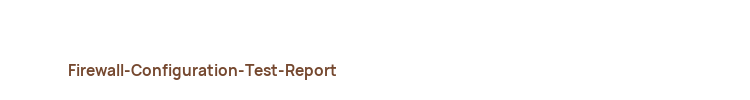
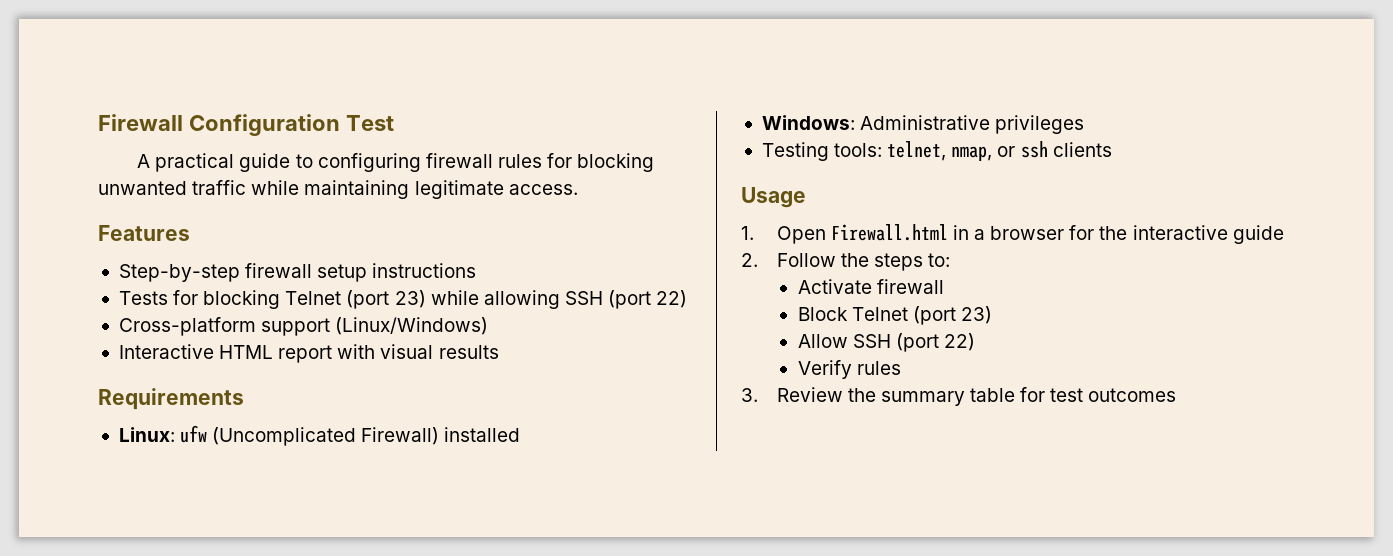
[68,64,337,80] Firewall-Configuration-Test-Report -> [98,114,394,136] [137,153,655,172] [98,180,578,199] [98,225,190,241] [118,263,477,282] [118,290,688,309] [118,317,489,336] [118,344,499,363] [98,388,244,410] [118,425,521,446] [761,115,1085,134] [761,141,1112,161] [741,187,806,208] [741,224,1284,244] [741,253,951,271] [797,279,944,294] [797,306,992,325] [797,333,975,352] [797,360,901,379] [741,387,1177,406] Firewall Configuration Test // A practical guide to configuring firewall rules for blocking unwanted traffic while maintaining legitimate access. // Features // Step-by-step firewall setup instructions // Tests for blocking Telnet (port 23) while allowing SSH (port 22) // Cross-platform support (Linux/Windows) // Interactive HTML report with visual results // Requirements // Linux: ufw (Uncomplicated Firewall) installed // Windows: Administrative privileges // Testing tools: telnet, nmap, or ssh clients // Usage // 1. Open Firewall.html in a browser for the interactive guide // 2. Follow the steps to: // Activate firewall // Block Telnet (port 23) // Allow SSH (port 22) // Verify rules // 3. Review the summary table for test outcomes

